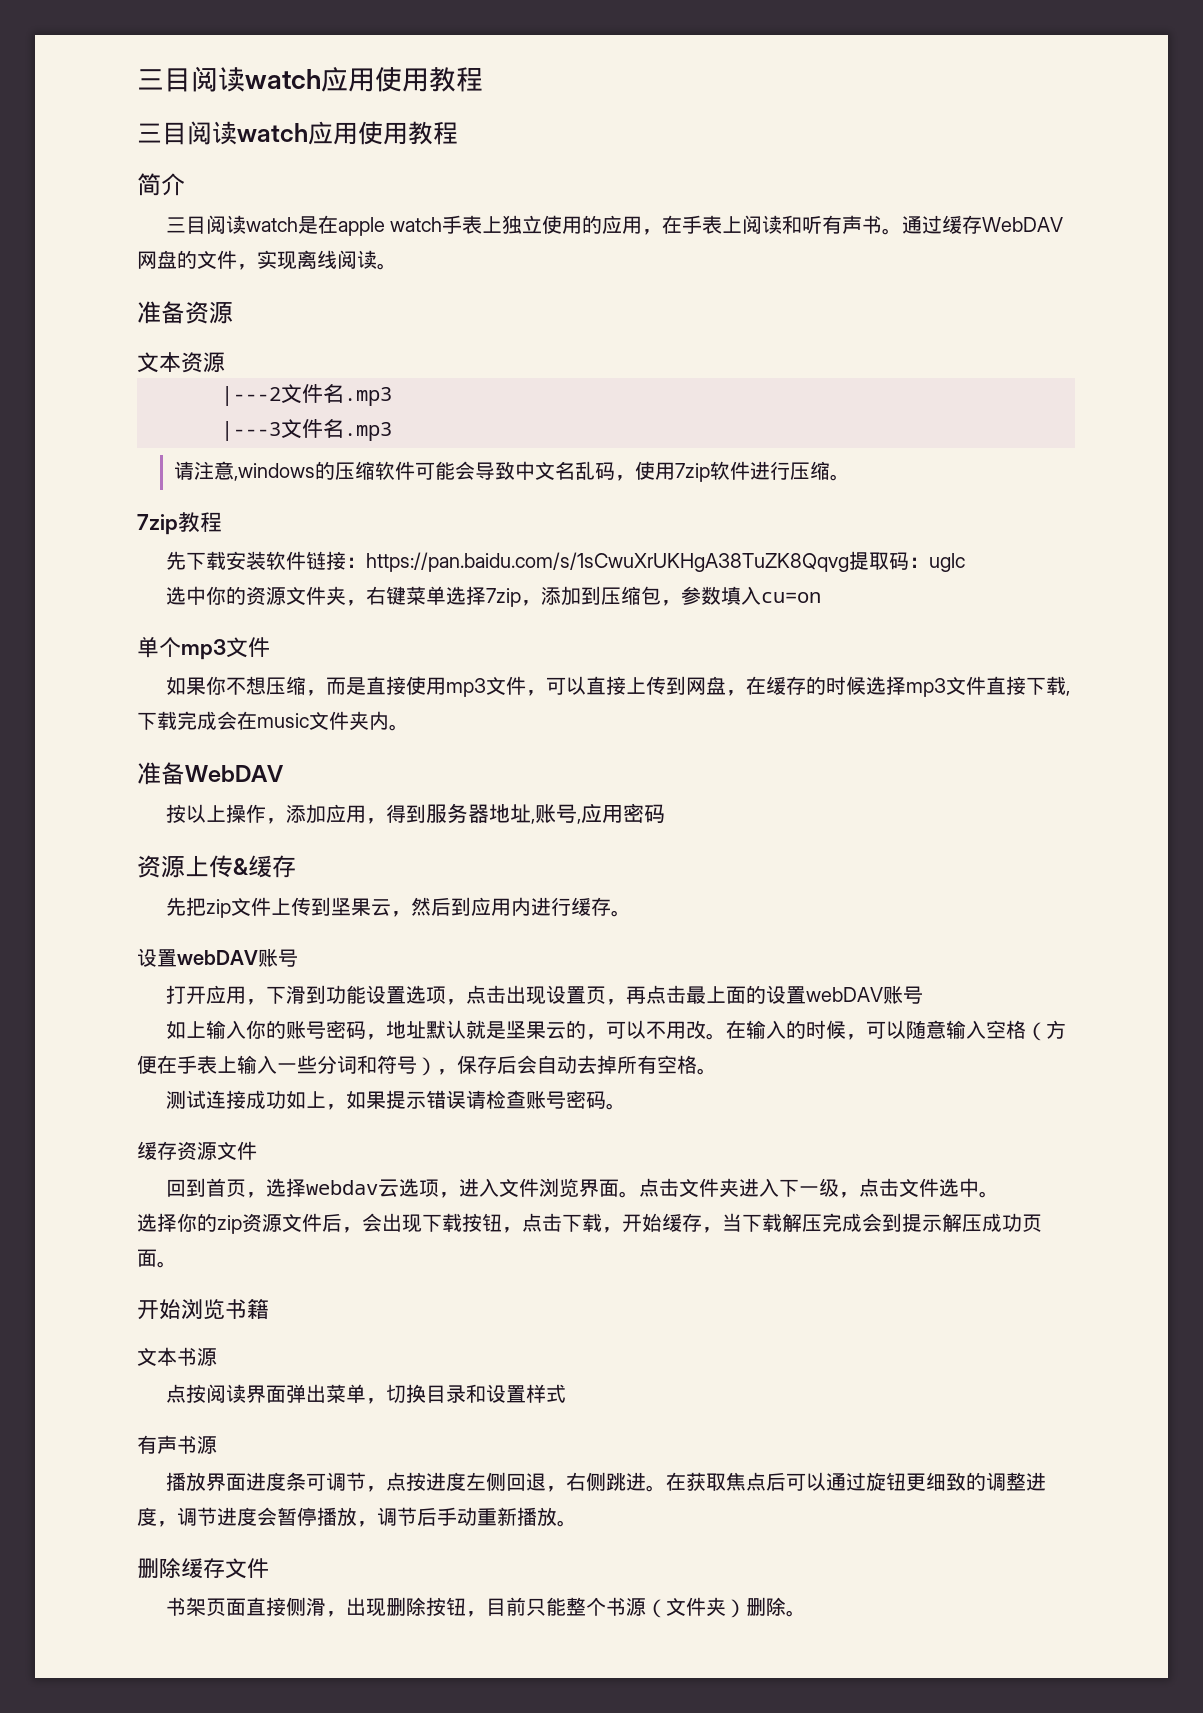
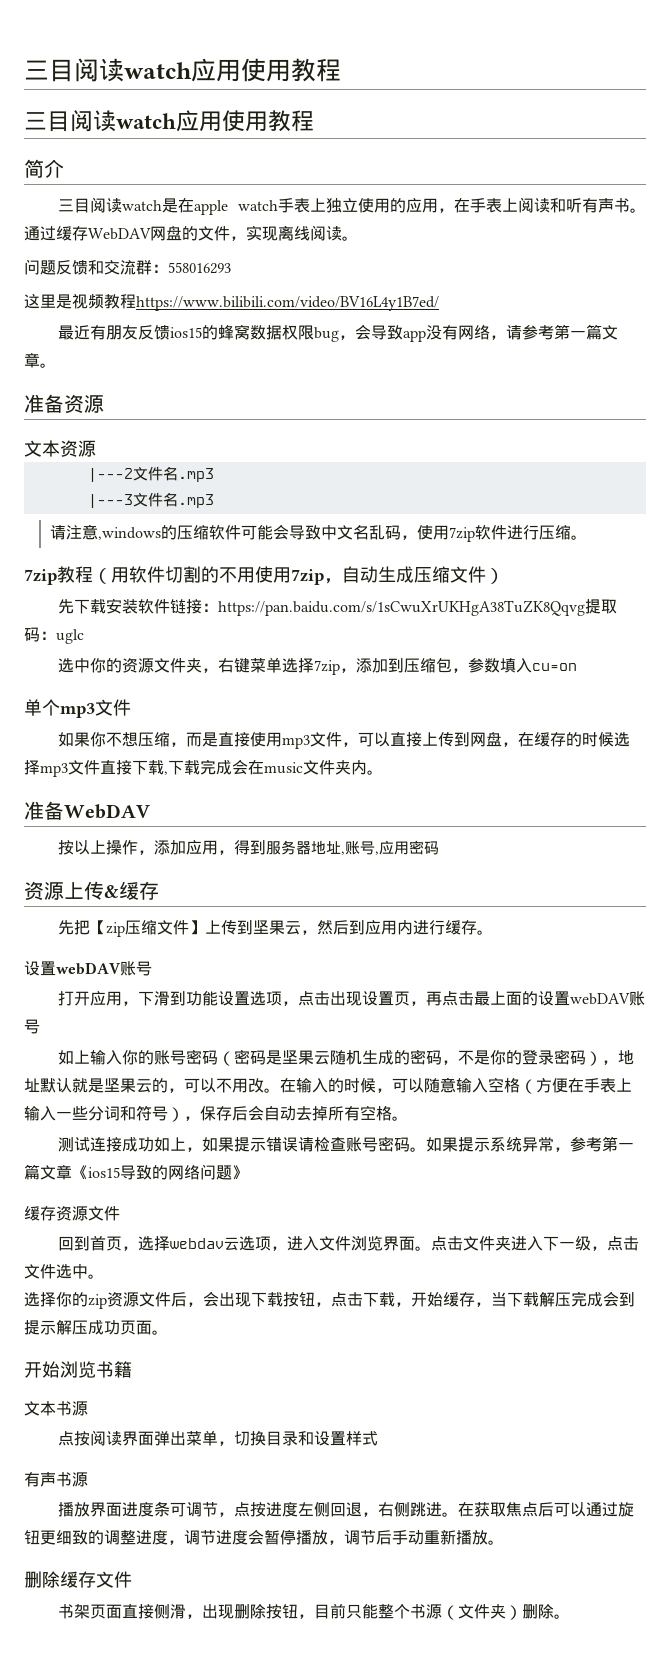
(397, 266) none -> [24,259,231,275] [24,293,439,311] [58,324,619,342] [24,353,56,368] // 问题反馈和交流群：558016293 // 这里是视频教程https://www.bilibili.com/video/BV16L4y1B7ed/ // 最近有朋友反馈ios15的蜂窝数据权限bug，会导致app没有网络，请参考第一篇文章。
(222, 522) none -> [93,566,504,585] （用软件切割的不用使用7zip，自动生成压缩文件）
[205,897,271,918] zip文件 -> [90,920,206,937] 【zip压缩文件】
(366, 1030) none -> [218,1049,603,1066] （密码是坚果云随机生成的密码，不是你的登录密码）
(626, 1106) none -> [426,1136,635,1152] [24,1164,248,1180] 如果提示系统异常，参考第一篇文章《ios15导致的网络问题》

